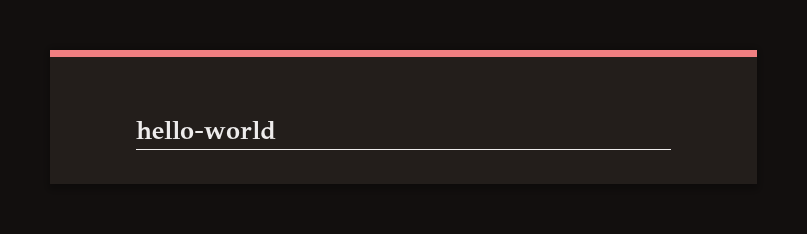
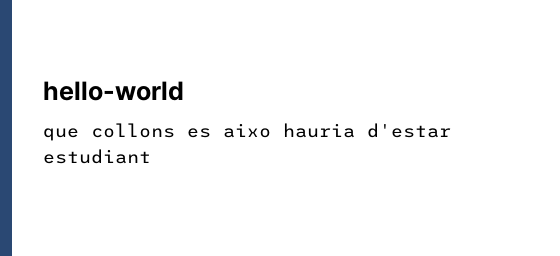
(276, 130) none -> [43,123,451,141] [43,149,151,164] // que collons es aixo hauria d'estar estudiant

